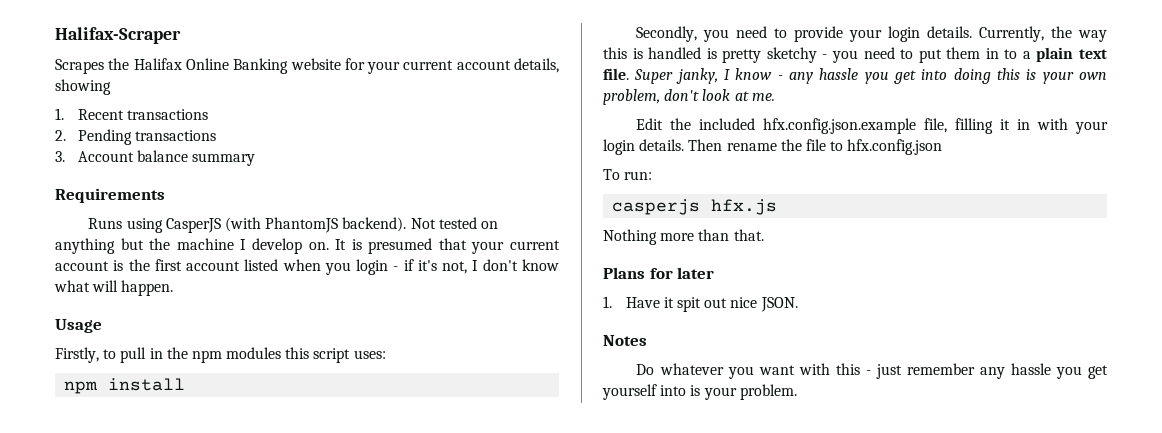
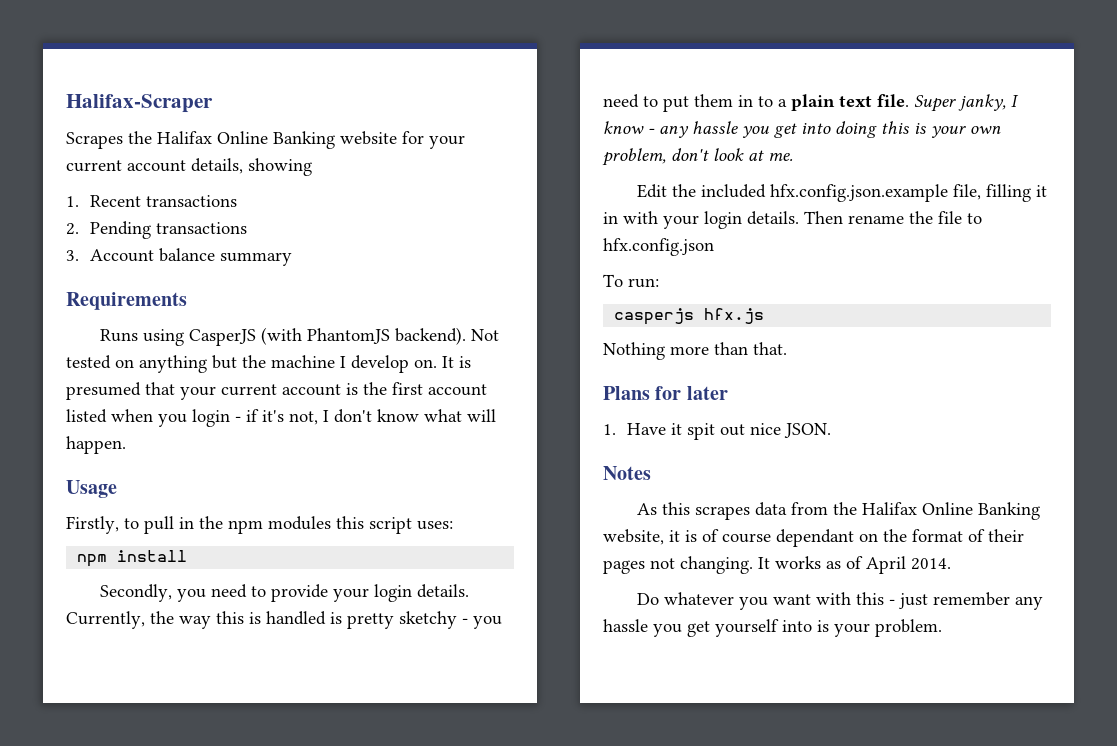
(647, 340) none -> [637,502,1041,520] [603,529,1024,547] [603,556,951,574] // As this scrapes data from the Halifax Online Banking website, it is of course dependant on the format of their pages not changing. It works as of April 2014.

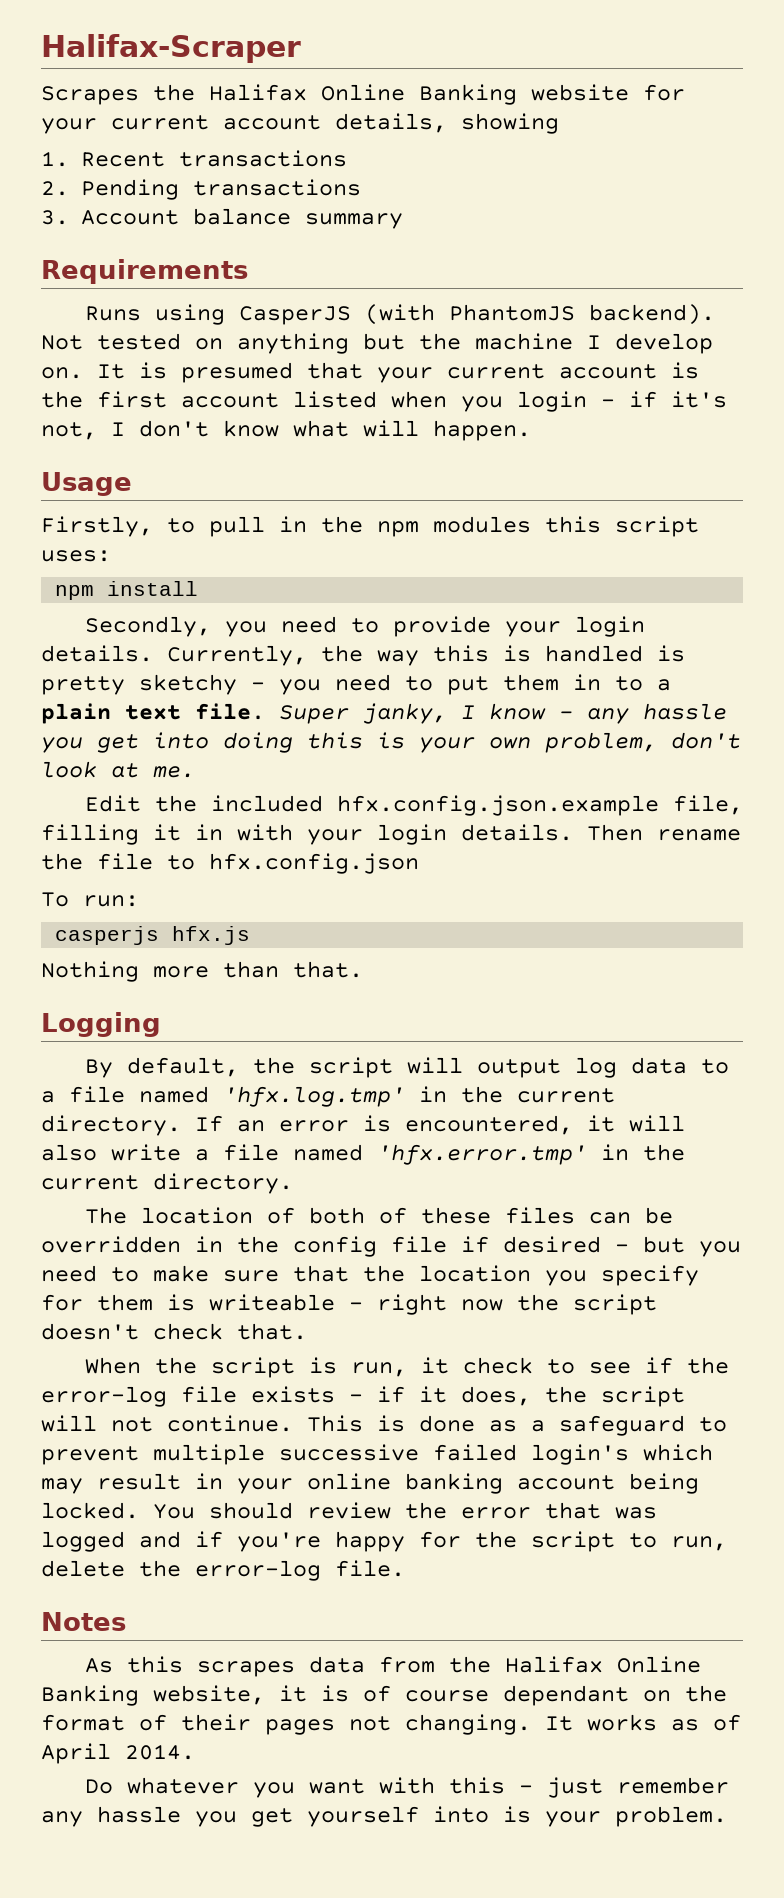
[603,386,728,400] [603,423,832,440] Plans for later // 1. Have it spit out nice JSON. -> [41,1012,161,1037] [84,1057,729,1078] [41,1086,615,1107] [41,1115,685,1136] [41,1144,685,1165] [41,1173,293,1194] [84,1207,673,1224] [41,1236,741,1257] [41,1265,699,1286] [41,1294,657,1315] [41,1323,307,1340] [84,1357,729,1378] [41,1386,685,1407] [41,1415,727,1436] [41,1444,713,1465] [41,1473,699,1494] [41,1502,657,1519] [41,1531,727,1552] [41,1560,405,1581] Logging // By default, the script will output log data to a file named 'hfx.log.tmp' in the current directory. If an error is encountered, it will also write a file named 'hfx.error.tmp' in the current directory. // The location of both of these files can be overridden in the config file if desired - but you need to make sure that the location you specify for them is writeable - right now the script doesn't check that. // When the script is run, it check to see if the error-log file exists - if it does, the script will not continue. This is done as a safeguard to prevent multiple successive failed login's which may result in your online banking account being locked. You should review the error that was logged and if you're happy for the script to run, delete the error-log file.

